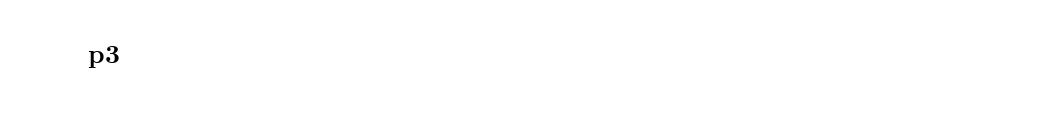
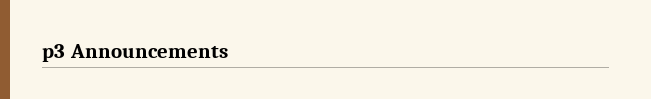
(120, 57) none -> [69,44,228,58] Announcements

